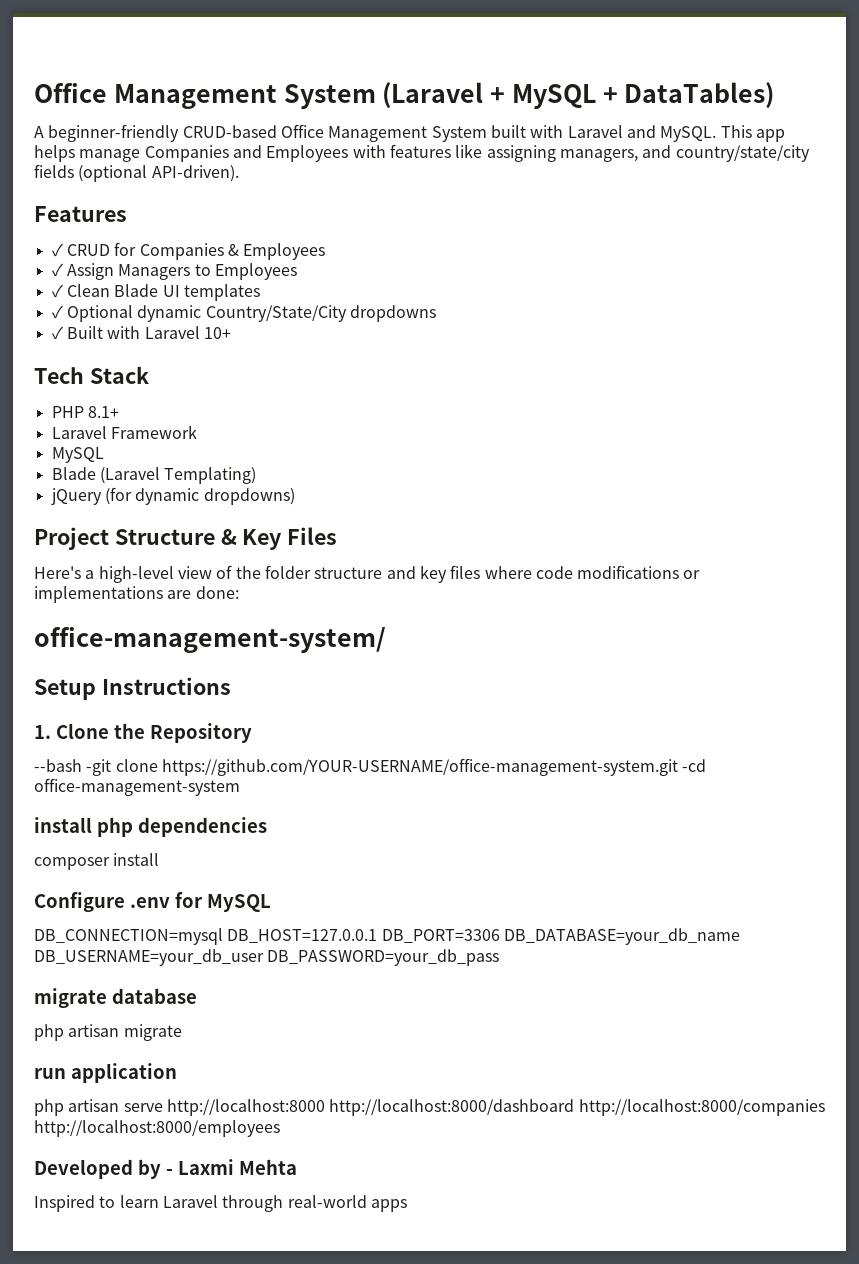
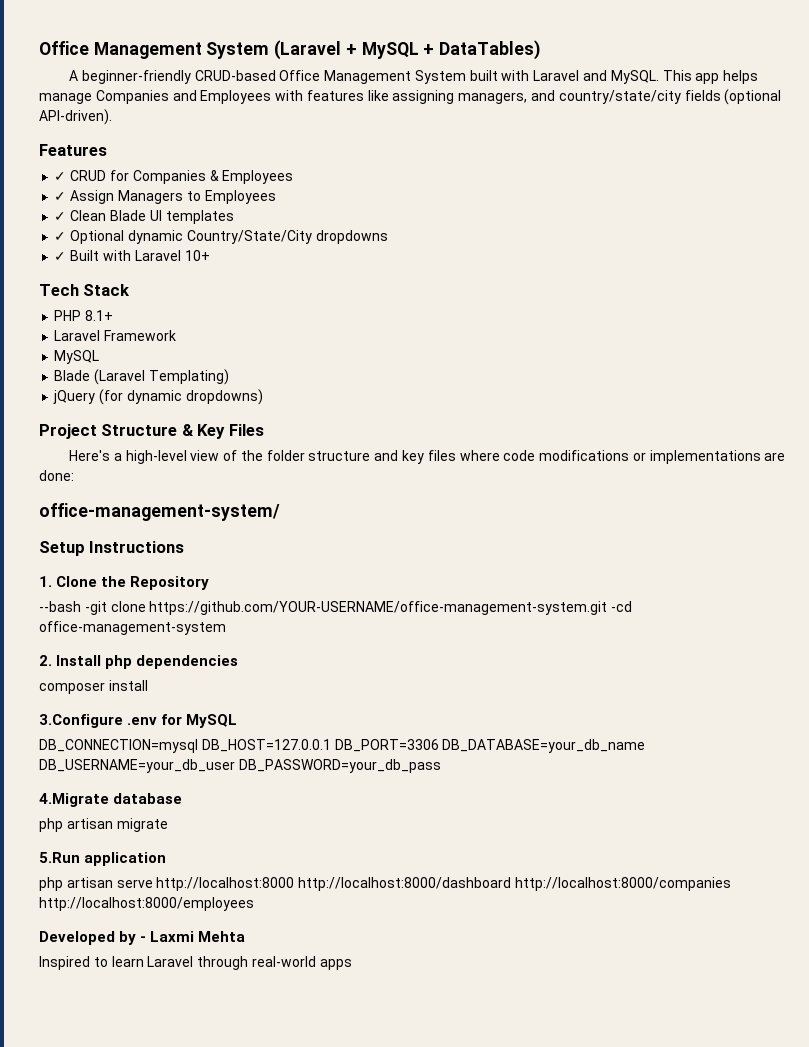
[34,817,92,833] install -> [39,655,102,666] 2. Install
[34,892,125,912] Configure -> [39,714,123,728] 3.Configure
[34,988,107,1008] migrate -> [39,793,109,807] 4.Migrate
[34,1068,66,1079] run -> [39,852,80,863] 5.Run

